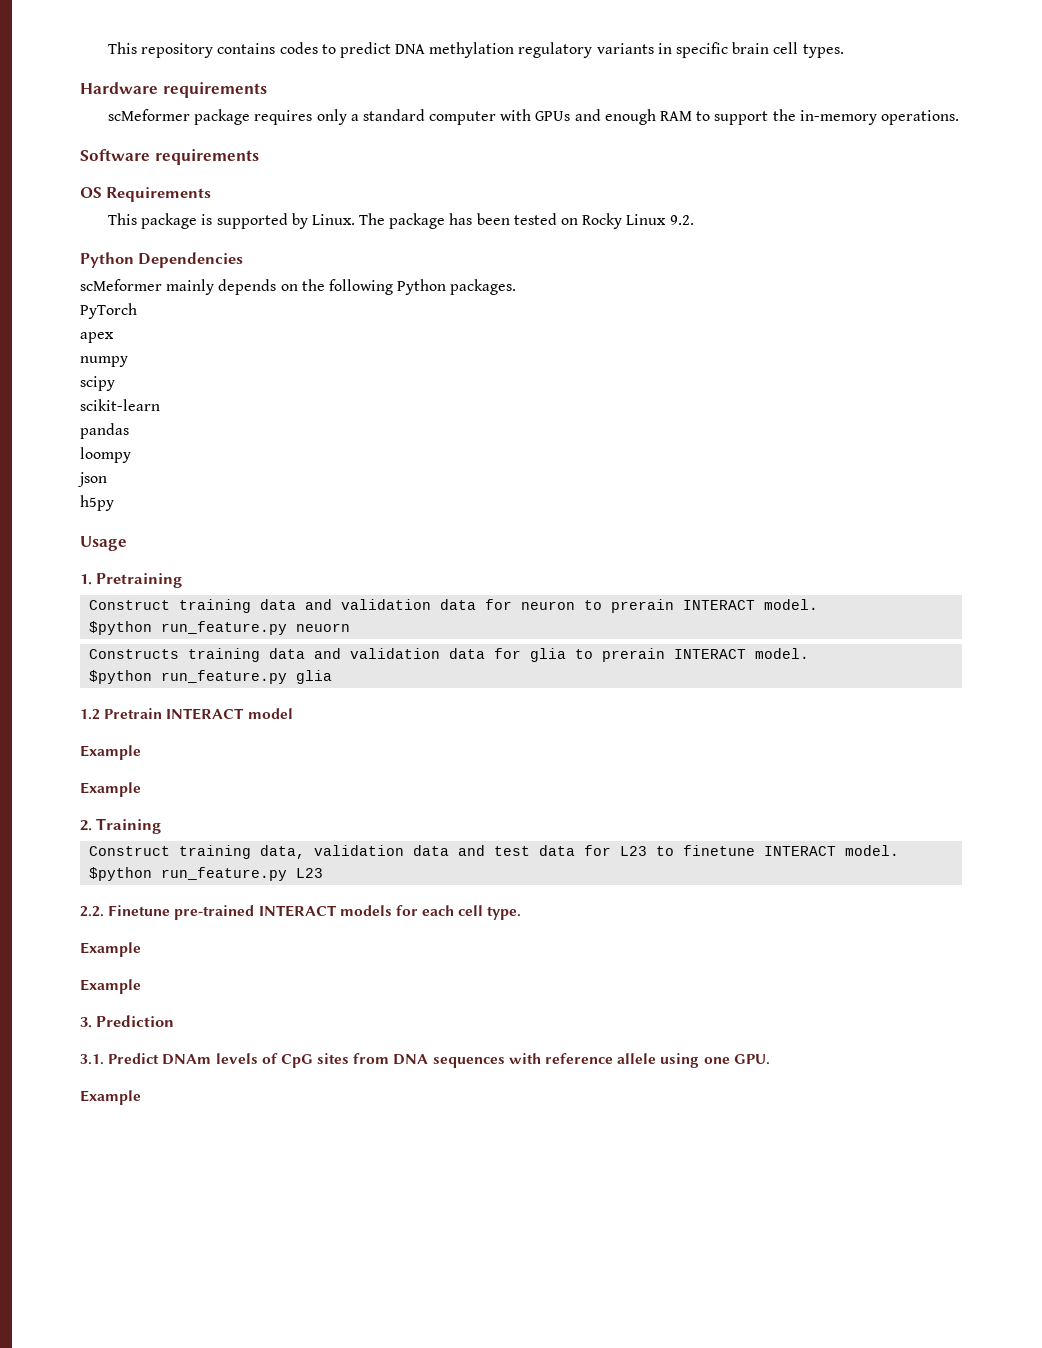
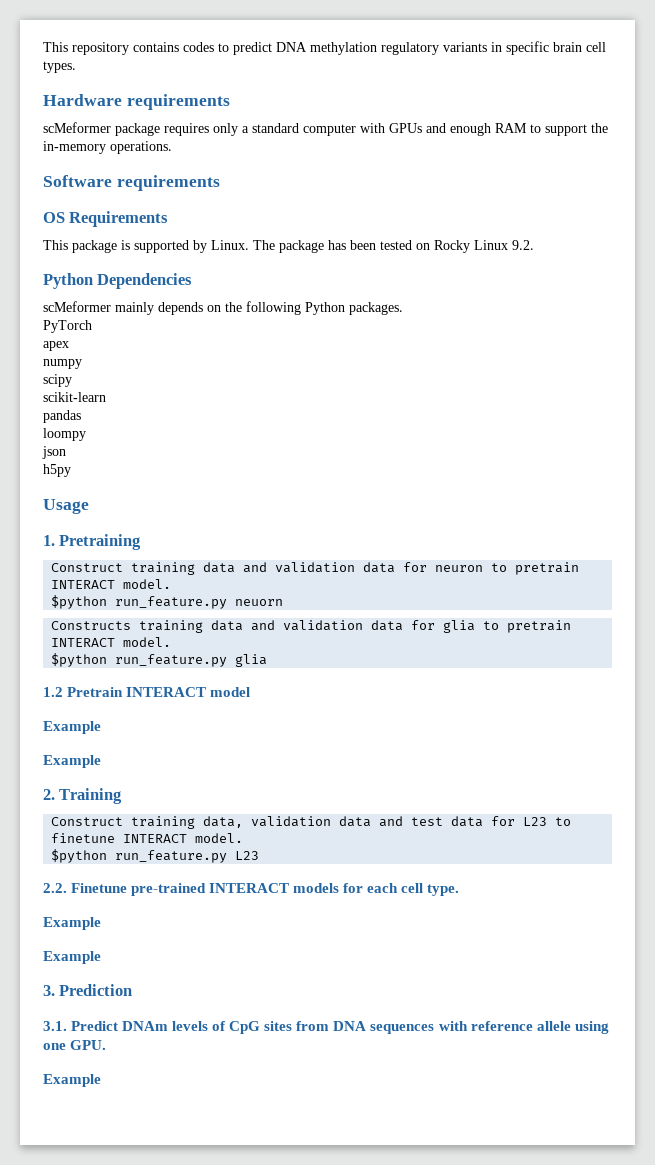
[611,599,675,613] prerain -> [515,562,580,575] pretrain
[602,648,666,662] prerain -> [507,620,572,633] pretrain

